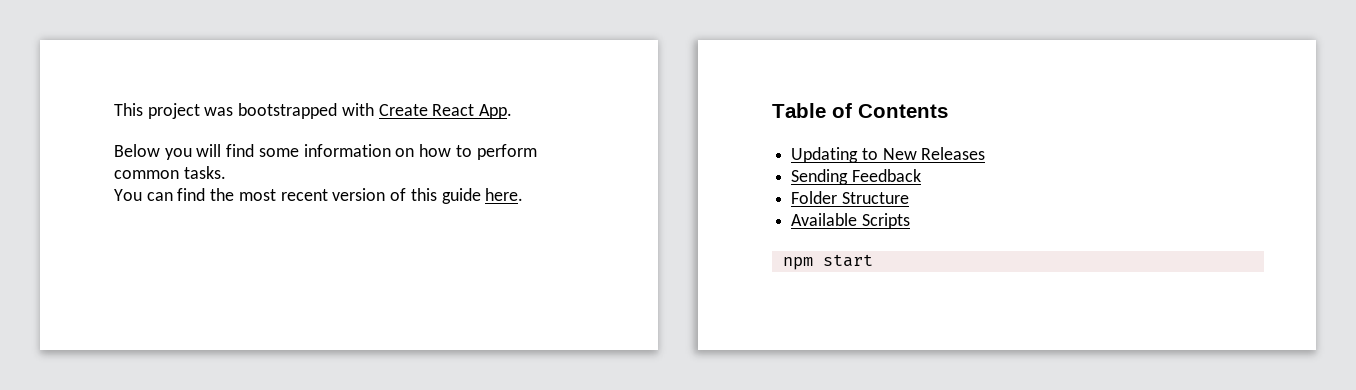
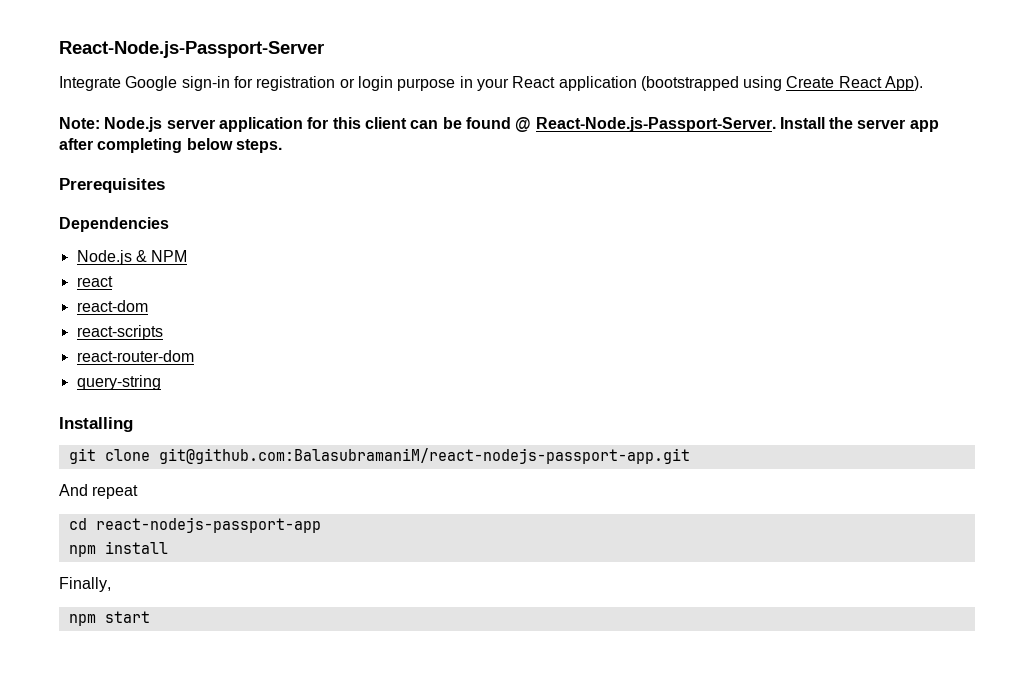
[114,103,513,119] [114,144,537,160] [114,166,226,179] [114,188,524,204] [772,103,948,118] [791,147,986,163] [791,169,921,185] [791,191,909,204] [791,213,910,229] This project was bootstrapped with Create React App. // Below you will find some information on how to perform common tasks. // You can find the most recent version of this guide here. // Table of Contents // Updating to New Releases // Sending Feedback // Folder Structure // Available Scripts -> [59,41,324,58] [59,76,924,91] [59,117,939,132] [59,138,282,153] [59,178,165,193] [59,217,169,232] [76,250,188,265] [76,276,113,287] [76,300,148,312] [76,325,163,340] [76,350,194,362] [76,375,161,390] [59,417,133,432] [68,448,690,464] [59,484,139,499] [68,517,321,533] [68,541,168,557] [59,577,111,592] React-Node.js-Passport-Server // Integrate Google sign-in for registration or login purpose in your React application (bootstrapped using Create React App). // Note: Node.js server application for this client can be found @ React-Node.js-Passport-Server. Install the server app after completing below steps. // Prerequisites // Dependencies // Node.js & NPM // react // react-dom // react-scripts // react-router-dom // query-string // Installing // git clone git@github.com:BalasubramaniM/react-nodejs-passport-app.git // And repeat // cd react-nodejs-passport-app // npm install // Finally,

